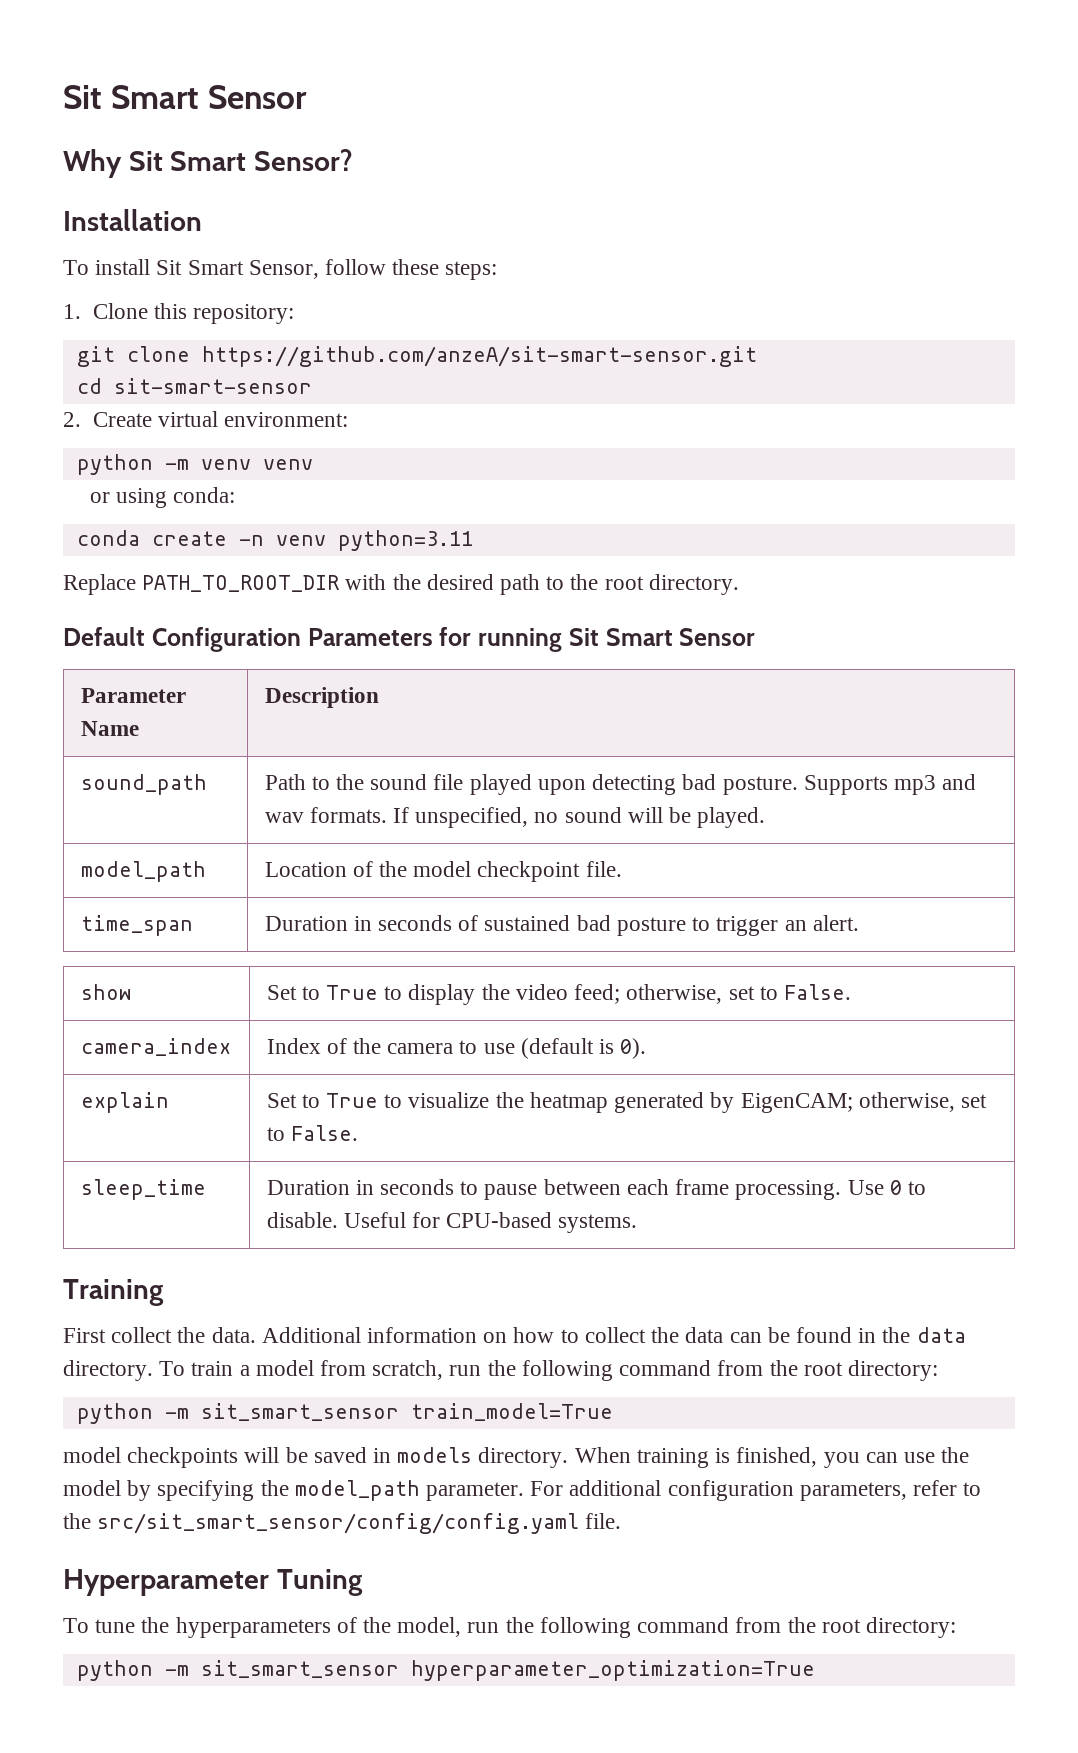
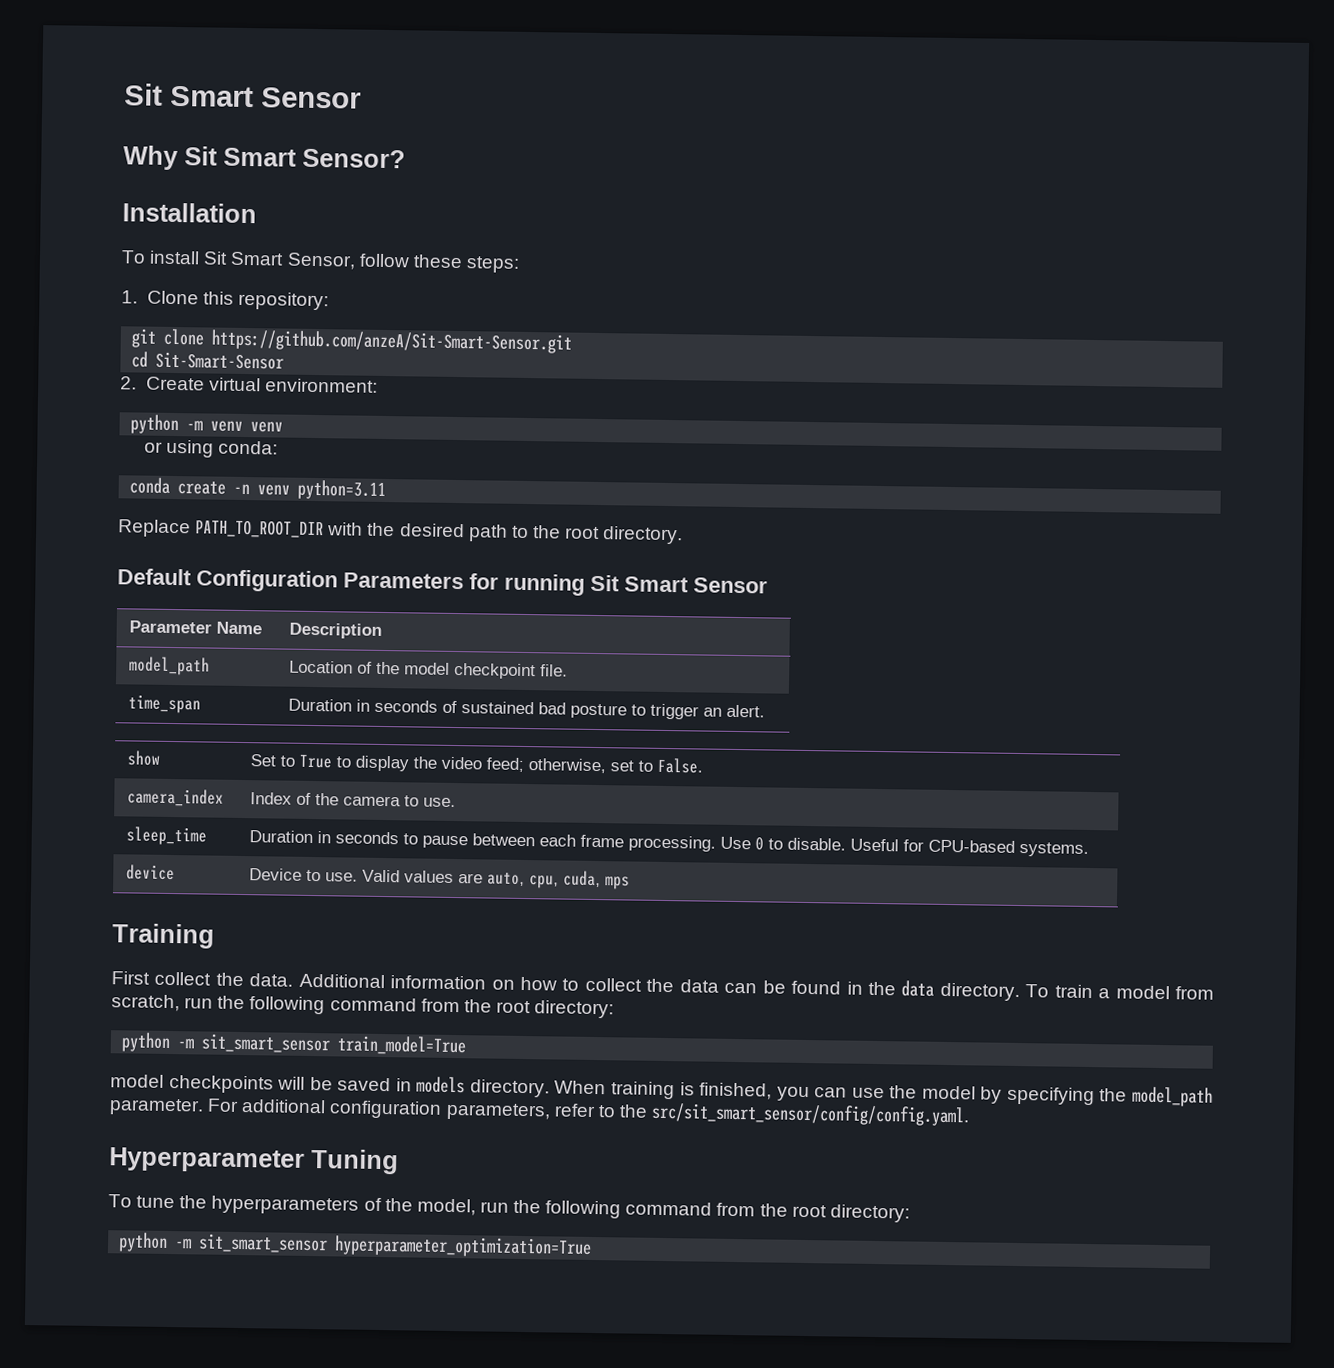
[201,346,757,367] https://github.com/anzeA/sit-smart-sensor.git -> [211,329,573,354] https://github.com/anzeA/Sit-Smart-Sensor.git
[113,378,312,394] sit-smart-sensor -> [155,351,285,370] Sit-Smart-Sensor
[80,774,207,795] [264,774,977,795] [264,807,766,828] // sound_path | Path to the sound file played upon detecting bad posture. Supports mp3 and wav formats. If unspecified, no sound will be played. -> (383, 630) none
[483,1038,647,1059] [80,1092,169,1113] [266,1092,987,1113] [266,1125,358,1141] use (default is 0). // explain | Set to True to visualize the heatmap generated by EigenCAM; otherwise, set to False. -> [423,797,457,808] use.
(638, 1223) none -> [126,864,176,881] [249,868,631,890] // device | Device to use. Valid values are auto, cpu, cuda, mps
[97,1513,622,1534] src/sit_smart_sensor/config/config.yaml file. -> [651,1102,971,1127] src/sit_smart_sensor/config/config.yaml.

